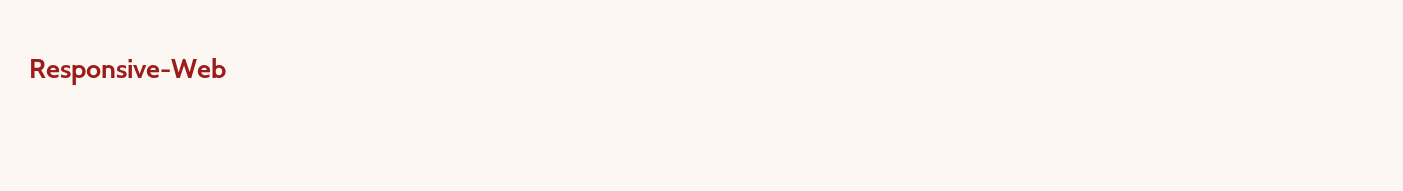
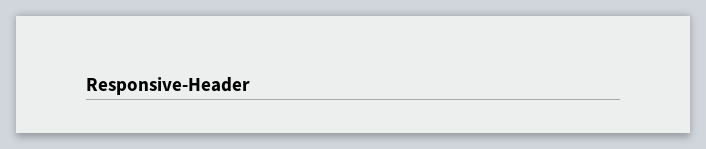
[29,58,226,85] Responsive-Web -> [86,77,250,95] Responsive-Header

